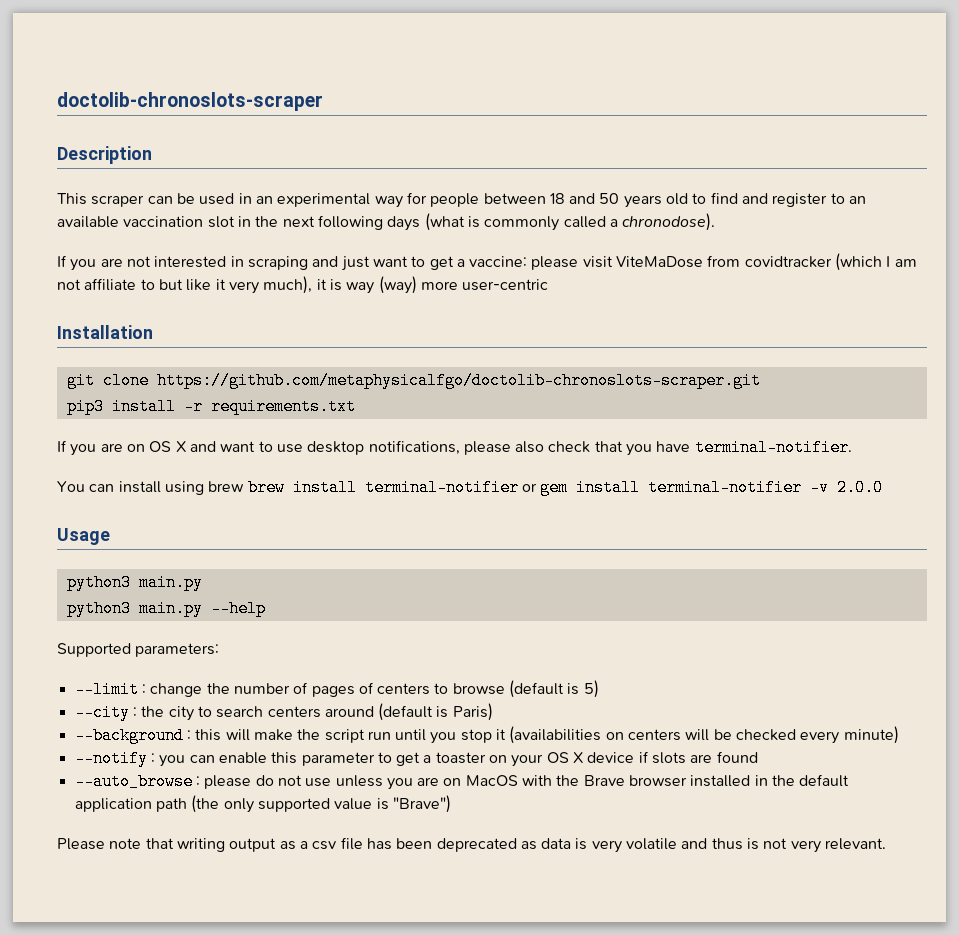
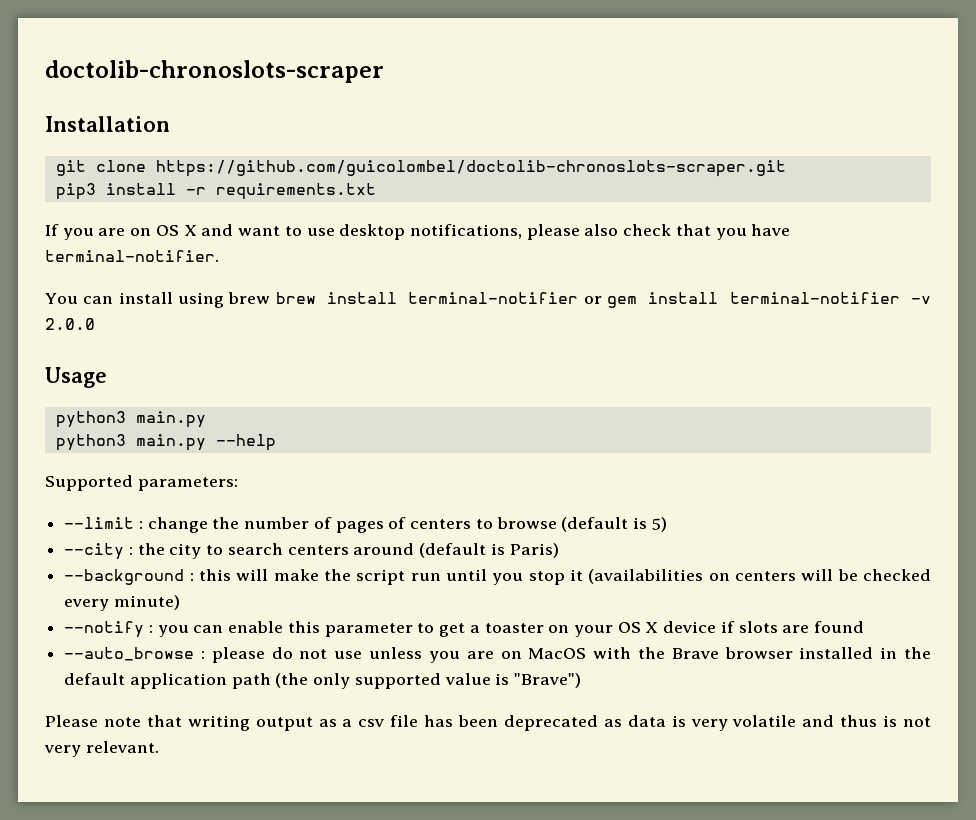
[57,146,152,164] [57,192,867,208] [57,213,716,231] [57,253,917,271] [57,276,549,294] // Description // This scraper can be used in an experimental way for people between 18 and 50 years old to find and register to an available vaccination slot in the next following days (what is commonly called a chronodose). // If you are not interested in scraping and just want to get a vaccine: please visit ViteMaDose from covidtracker (which I am not affiliate to but like it very much), it is way (way) more user-centric -> (384, 71) none
[156,372,761,389] https://github.com/metaphysicalfgo/doctolib-chronoslots-scraper.git -> [155,160,786,177] https://github.com/guicolombel/doctolib-chronoslots-scraper.git

